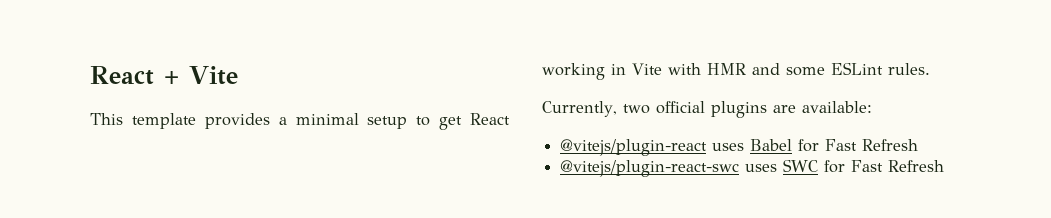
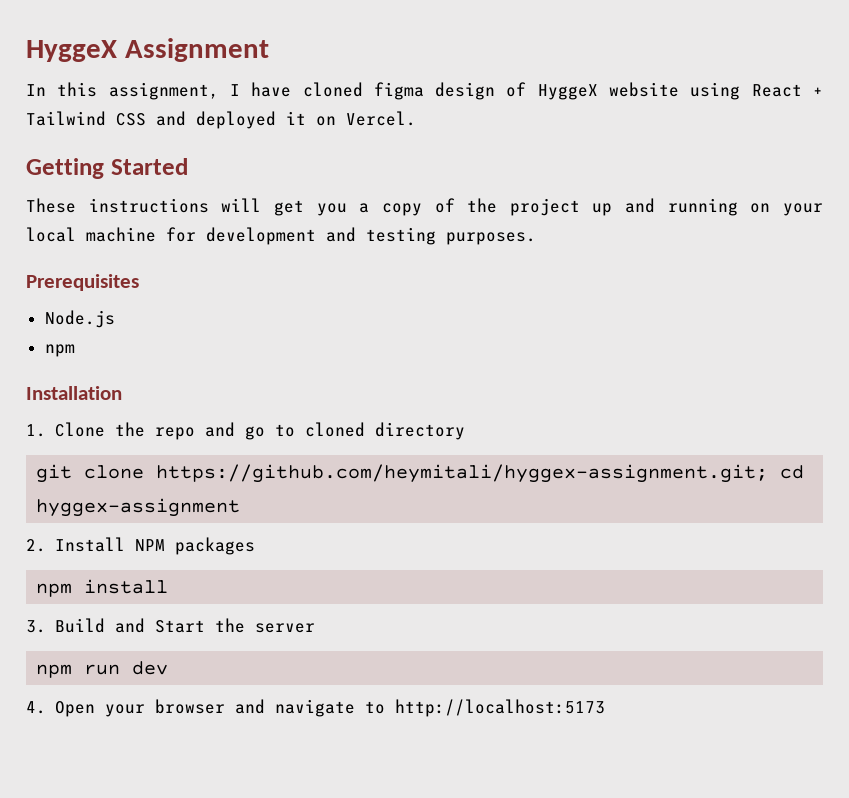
[90,66,238,85] [90,113,510,130] [542,62,930,80] [542,101,872,118] [560,139,919,156] [560,159,945,177] React + Vite // This template provides a minimal setup to get React working in Vite with HMR and some ESLint rules. // Currently, two official plugins are available: // @vitejs/plugin-react uses Babel for Fast Refresh // @vitejs/plugin-react-swc uses SWC for Fast Refresh -> [26,38,269,62] [26,82,823,100] [26,111,416,129] [26,158,188,179] [26,198,823,216] [26,227,536,245] [26,274,139,291] [44,310,115,328] [44,344,75,357] [26,386,122,400] [26,422,465,440] [36,464,805,483] [36,498,241,517] [26,537,255,555] [36,579,169,597] [26,618,315,633] [36,661,169,678] [26,699,605,717] HyggeX Assignment // In this assignment, I have cloned figma design of HyggeX website using React + Tailwind CSS and deployed it on Vercel. // Getting Started // These instructions will get you a copy of the project up and running on your local machine for development and testing purposes. // Prerequisites // Node.js // npm // Installation // 1. Clone the repo and go to cloned directory // git clone https://github.com/heymitali/hyggex-assignment.git; cd hyggex-assignment // 2. Install NPM packages // npm install // 3. Build and Start the server // npm run dev // 4. Open your browser and navigate to http://localhost:5173

